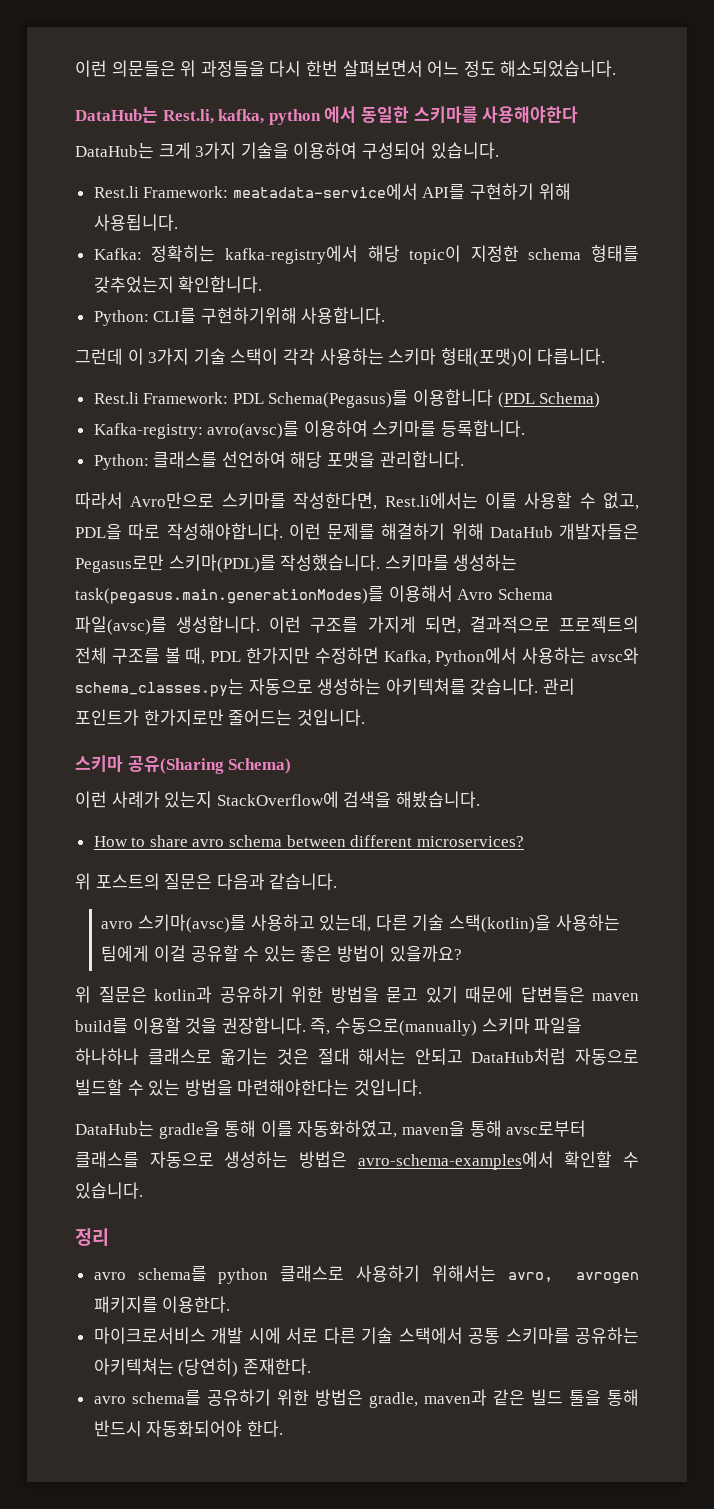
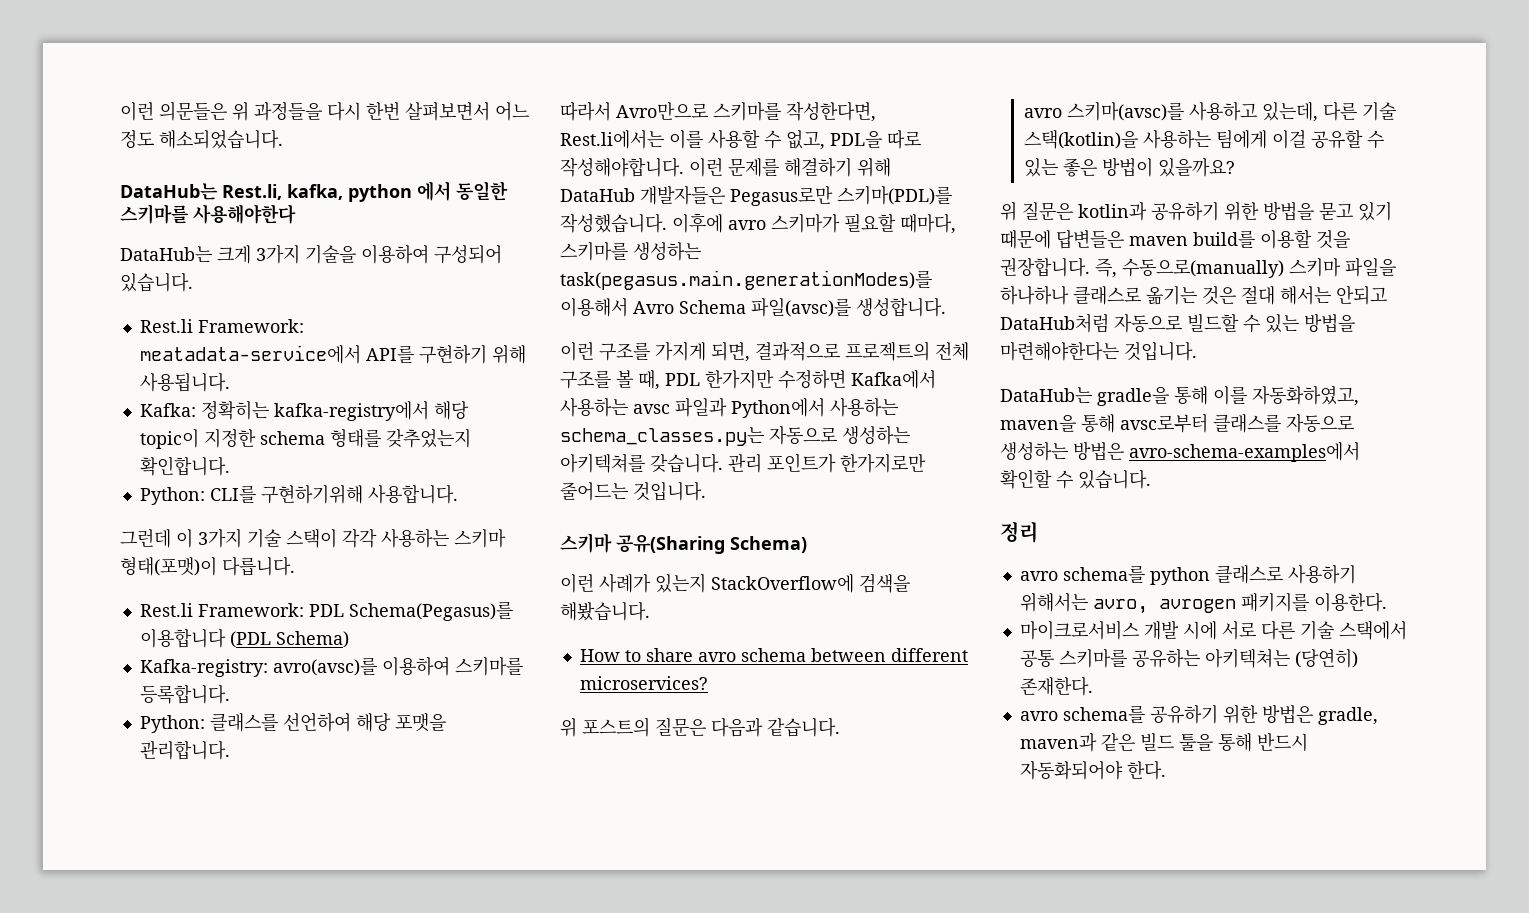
(381, 562) none -> [672,213,956,234] 이후에 avro 스키마가 필요할 때마다,
(261, 624) none -> (946, 307) //
[383,650,431,665] Kafka, -> [851,370,936,389] [560,397,727,417] Kafka에서 사용하는 avsc 파일과
[591,647,640,664] avsc와 -> (898, 407) none

